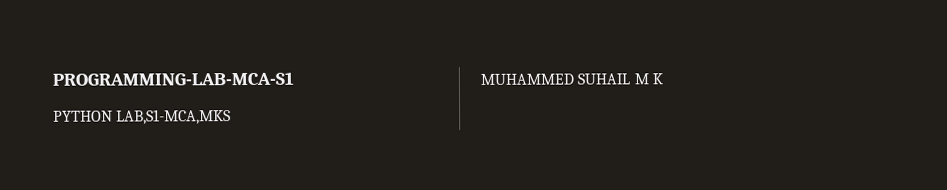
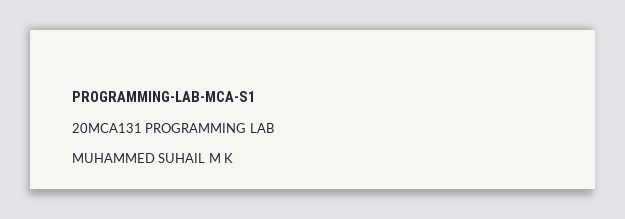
[53,109,232,125] PYTHON LAB,S1-MCA,MKS -> [72,123,274,133] 20MCA131 PROGRAMMING LAB

